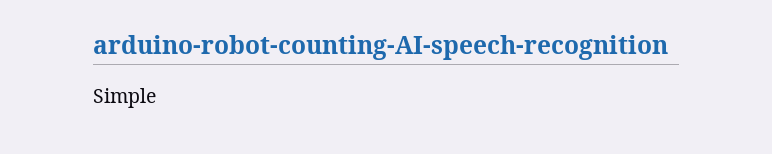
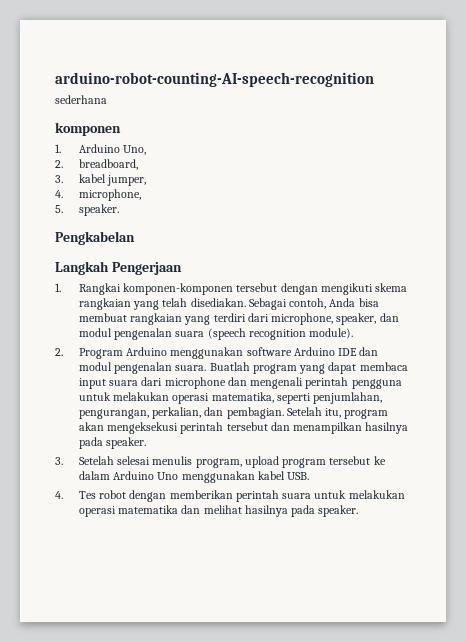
[93,88,156,108] Simple -> [55,95,107,104] [55,122,121,136] [55,144,147,155] [55,159,138,170] [55,174,147,186] [55,189,141,201] [55,204,119,216] [55,231,135,245] [55,261,182,275] [55,283,408,295] [78,298,379,310] [78,313,399,325] [78,328,354,340] [55,347,379,359] [78,362,408,374] [78,377,402,389] [78,392,383,404] [78,407,389,419] [78,422,409,434] [78,437,147,449] [55,456,386,468] [78,471,310,483] [55,490,405,502] [78,505,359,517] sederhana // komponen // 1. Arduino Uno, // 2. breadboard, // 3. kabel jumper, // 4. microphone, // 5. speaker. // Pengkabelan // Langkah Pengerjaan // 1. Rangkai komponen-komponen tersebut dengan mengikuti skema rangkaian yang telah disediakan. Sebagai contoh, Anda bisa membuat rangkaian yang terdiri dari microphone, speaker, dan modul pengenalan suara (speech recognition module). // 2. Program Arduino menggunakan software Arduino IDE dan modul pengenalan suara. Buatlah program yang dapat membaca input suara dari microphone dan mengenali perintah pengguna untuk melakukan operasi matematika, seperti penjumlahan, pengurangan, perkalian, dan pembagian. Setelah itu, program akan mengeksekusi perintah tersebut dan menampilkan hasilnya pada speaker. // 3. Setelah selesai menulis program, upload program tersebut ke dalam Arduino Uno menggunakan kabel USB. // 4. Tes robot dengan memberikan perintah suara untuk melakukan operasi matematika dan melihat hasilnya pada speaker.

